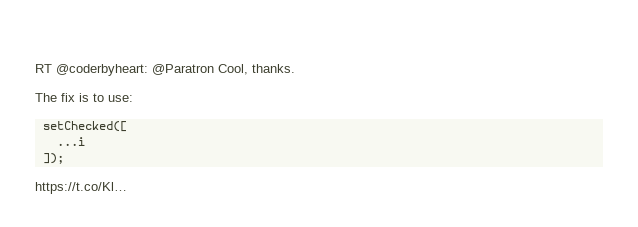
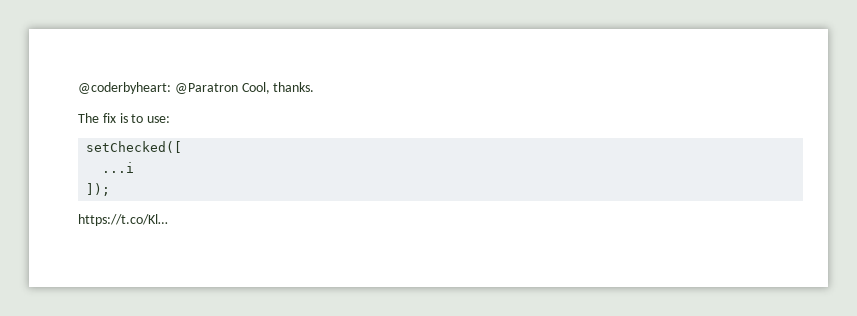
[35,64,52,73] RT -> (78, 88) none

